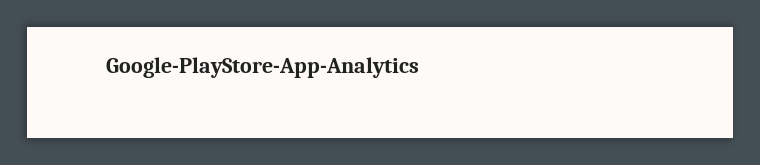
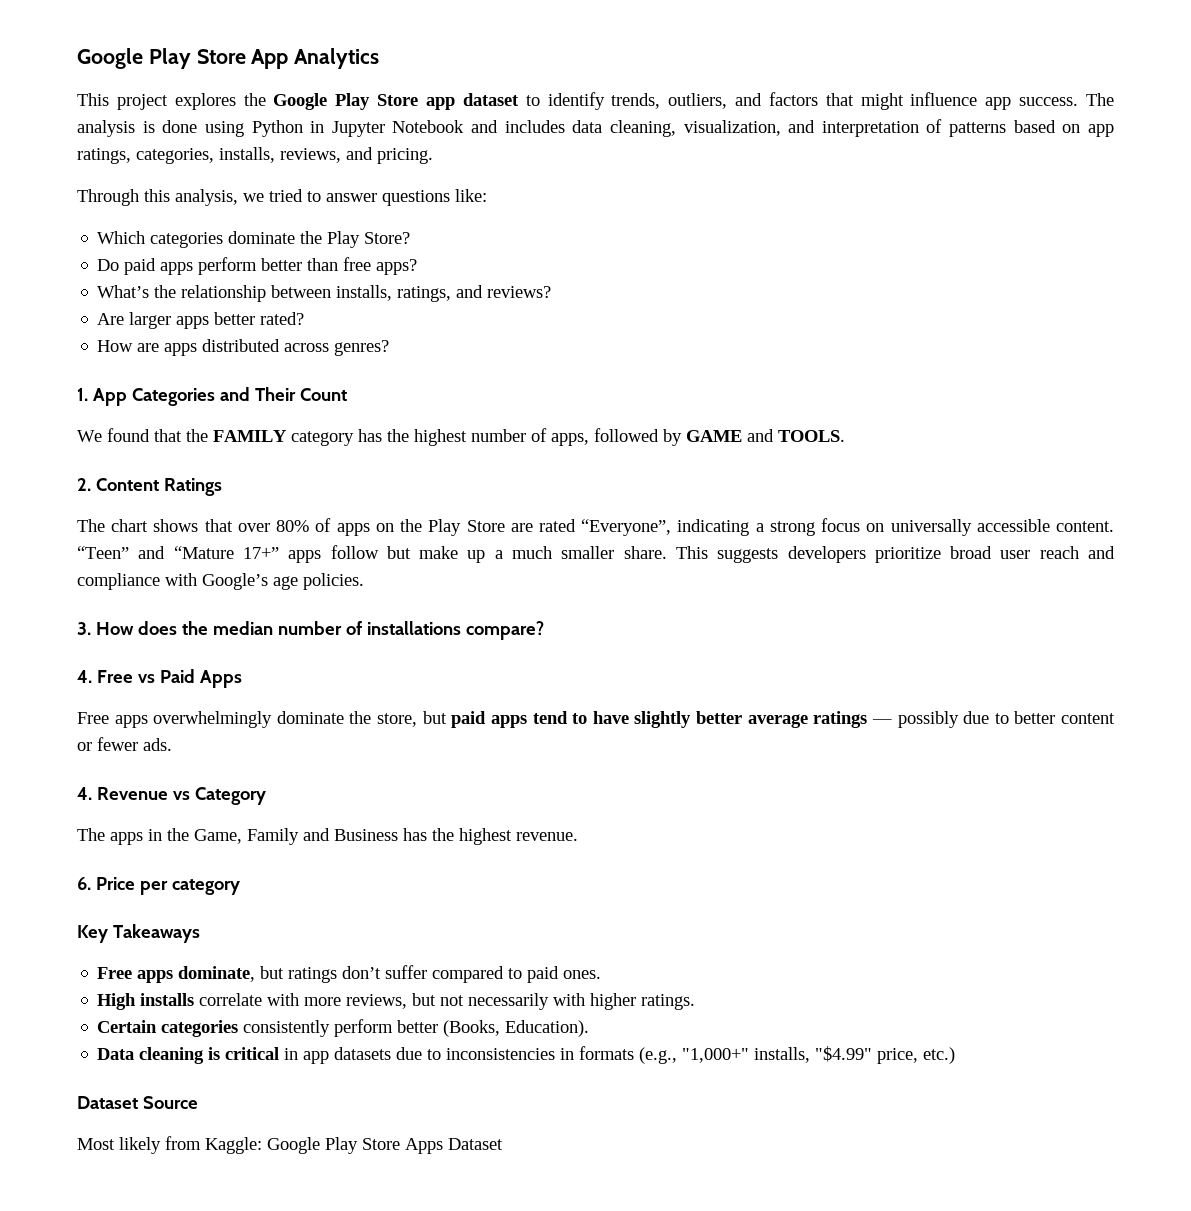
[106,57,419,78] Google-PlayStore-App-Analytics -> [77,48,380,69] [77,92,1115,110] [77,119,1115,137] [77,147,433,164] [77,189,487,206] [97,231,411,248] [97,257,418,275] [97,285,552,302] [97,312,305,329] [97,339,390,356] [77,387,347,406] [77,428,845,446] [77,478,222,496] [77,518,1115,536] [77,545,1115,563] [77,573,364,590] [77,621,544,640] [77,669,242,688] [77,711,1115,728] [77,737,172,751] [77,787,266,805] [77,828,578,845] [77,877,240,895] [77,924,200,943] [97,965,602,983] [97,993,696,1010] [97,1019,590,1037] [97,1046,956,1064] [77,1096,198,1109] [77,1136,503,1154] Google Play Store App Analytics // This project explores the Google Play Store app dataset to identify trends, outliers, and factors that might influence app success. The analysis is done using Python in Jupyter Notebook and includes data cleaning, visualization, and interpretation of patterns based on app ratings, categories, installs, reviews, and pricing. // Through this analysis, we tried to answer questions like: // Which categories dominate the Play Store? // Do paid apps perform better than free apps? // What’s the relationship between installs, ratings, and reviews? // Are larger apps better rated? // How are apps distributed across genres? // 1. App Categories and Their Count // We found that the FAMILY category has the highest number of apps, followed by GAME and TOOLS. // 2. Content Ratings // The chart shows that over 80% of apps on the Play Store are rated “Everyone”, indicating a strong focus on universally accessible content. “Teen” and “Mature 17+” apps follow but make up a much smaller share. This suggests developers prioritize broad user reach and compliance with Google’s age policies. // 3. How does the median number of installations compare? // 4. Free vs Paid Apps // Free apps overwhelmingly dominate the store, but paid apps tend to have slightly better average ratings — possibly due to better content or fewer ads. // 4. Revenue vs Category // The apps in the Game, Family and Business has the highest revenue. // 6. Price per category // Key Takeaways // Free apps dominate, but ratings don’t suffer compared to paid ones. // High installs correlate with more reviews, but not necessarily with higher ratings. // Certain categories consistently perform better (Books, Education). // Data cleaning is critical in app datasets due to inconsistencies in formats (e.g., "1,000+" installs, "$4.99" price, etc.) // Dataset Source // Most likely from Kaggle: Google Play Store Apps Dataset

